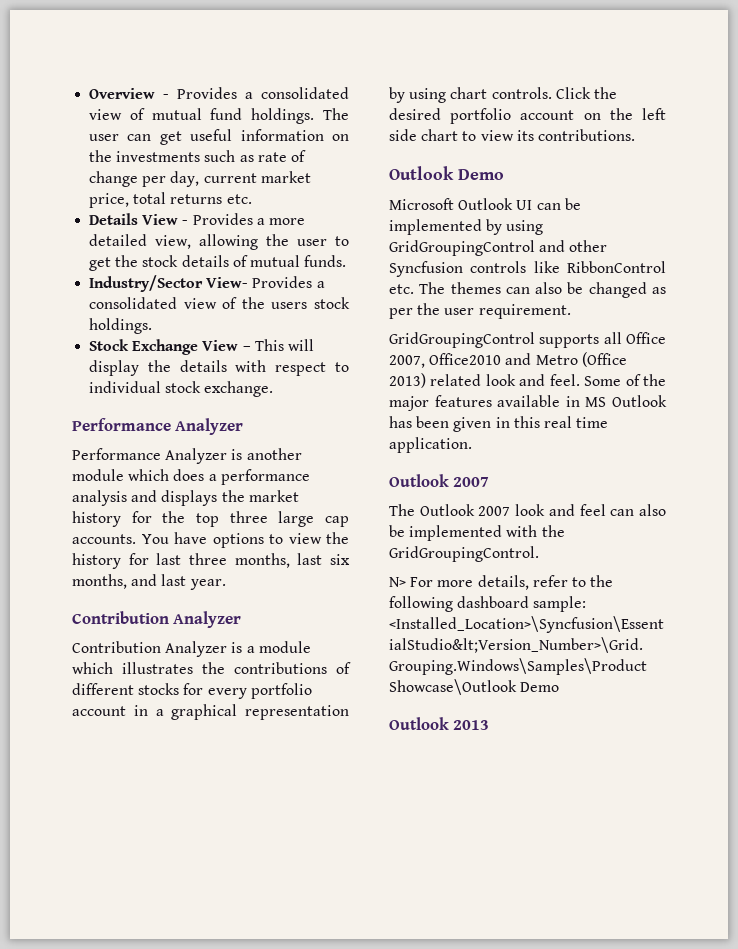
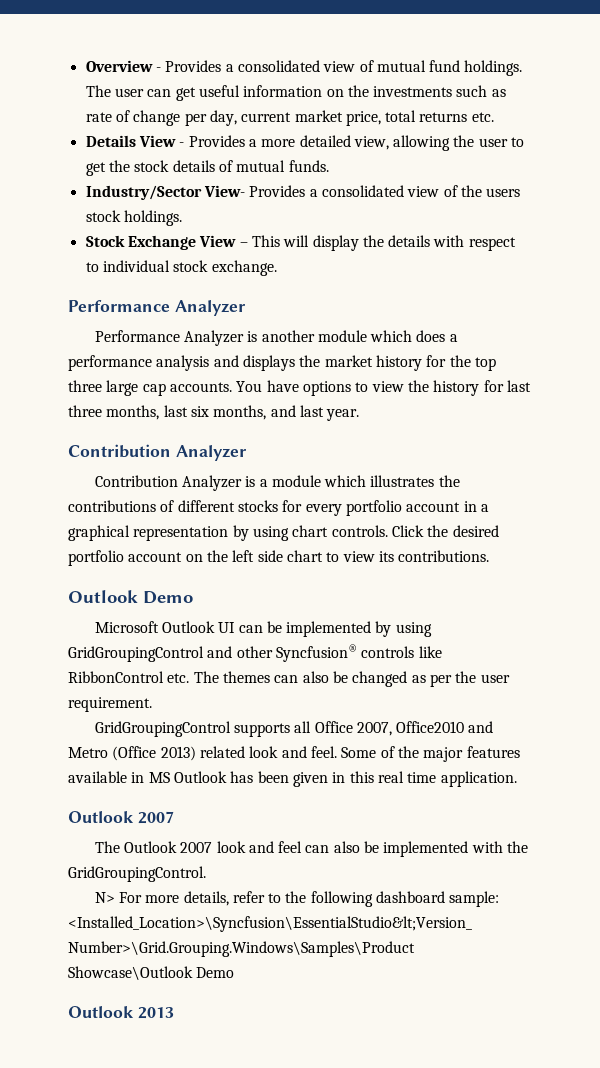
[389,261,463,277] Syncfusion -> [275,644,357,662] Syncfusion®

